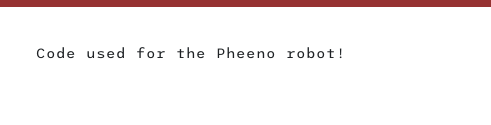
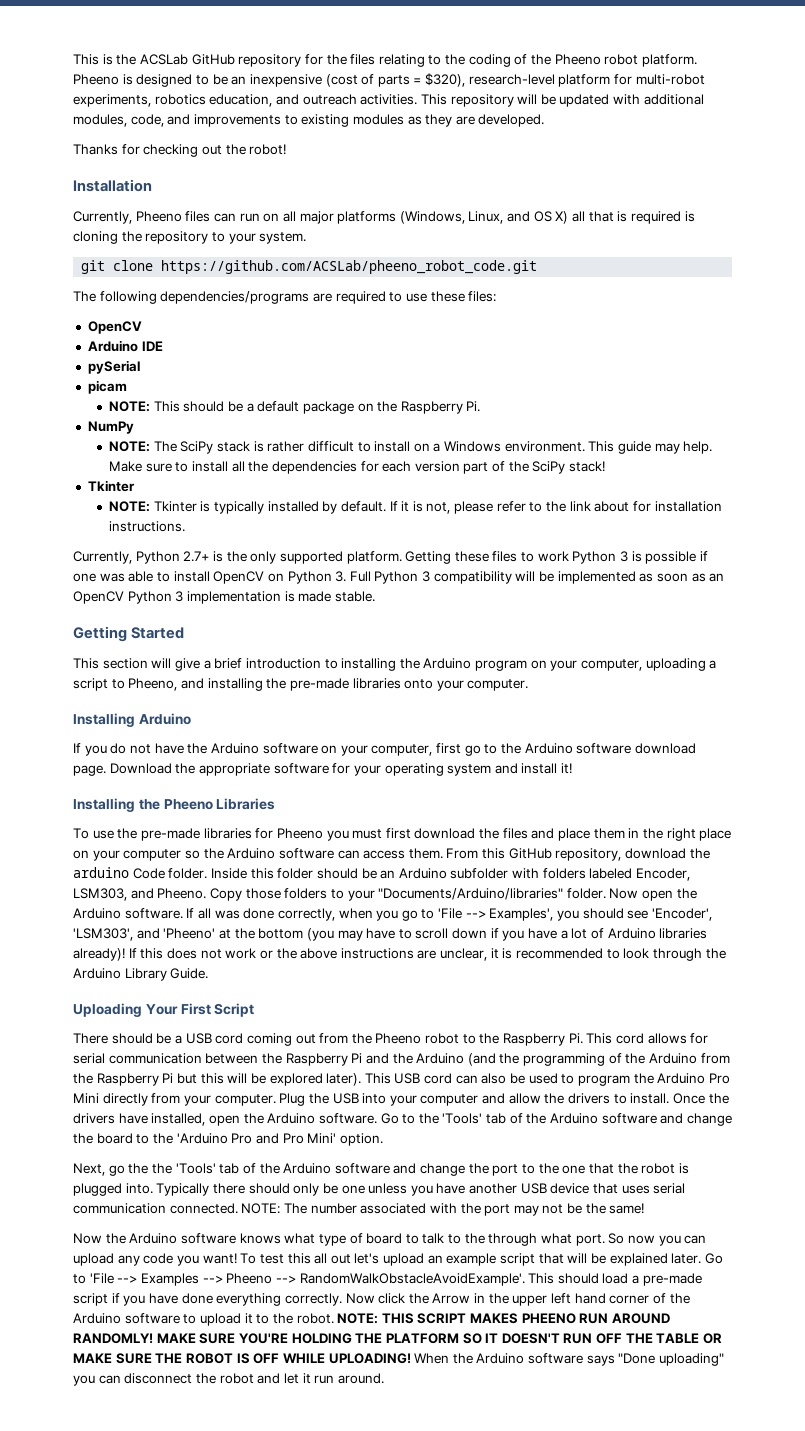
[36,47,346,59] Code used for the Pheeno robot! -> [73,54,697,67] [73,73,705,87] [73,94,704,107] [73,114,545,127] [73,144,287,157] [73,179,152,192] [73,211,695,224] [73,231,307,244] [81,260,538,274] [73,291,497,304] [87,321,142,334] [87,340,163,352] [87,360,140,374] [87,380,127,394] [109,401,481,414] [87,421,134,434] [109,441,713,454] [109,461,606,474] [87,480,135,492] [109,501,722,514] [109,521,186,532] [73,551,708,564] [73,571,725,584] [73,591,375,604] [73,626,185,642] [73,658,717,671] [73,678,529,691] [73,713,191,727] [73,743,696,756] [73,763,573,776] [73,798,276,812] [73,828,732,841] [73,848,710,861] [73,867,691,881] [73,888,697,901] [73,908,712,921] [73,928,708,941] [73,948,726,961] [73,968,209,981] [73,1003,255,1017] [73,1033,709,1046] [73,1053,730,1066] [73,1073,730,1086] [73,1093,729,1106] [73,1113,732,1126] [73,1133,383,1146] [73,1163,689,1176] [73,1183,686,1196] [73,1203,645,1216] [73,1233,707,1246] [73,1253,723,1266] [73,1273,702,1286] [73,1293,690,1306] [73,1313,671,1326] [73,1333,723,1344] [73,1353,725,1366] [73,1373,384,1386] This is the ACSLab GitHub repository for the files relating to the coding of the Pheeno robot platform. Pheeno is designed to be an inexpensive (cost of parts = $320), research-level platform for multi-robot experiments, robotics education, and outreach activities. This repository will be updated with additional modules, code, and improvements to existing modules as they are developed. // Thanks for checking out the robot! // Installation // Currently, Pheeno files can run on all major platforms (Windows, Linux, and OS X) all that is required is cloning the repository to your system. // git clone https://github.com/ACSLab/pheeno_robot_code.git // The following dependencies/programs are required to use these files: // OpenCV // Arduino IDE // pySerial // picam // NOTE: This should be a default package on the Raspberry Pi. // NumPy // NOTE: The SciPy stack is rather difficult to install on a Windows environment. This guide may help. Make sure to install all the dependencies for each version part of the SciPy stack! // Tkinter // NOTE: Tkinter is typically installed by default. If it is not, please refer to the link about for installation instructions. // Currently, Python 2.7+ is the only supported platform. Getting these files to work Python 3 is possible if one was able to install OpenCV on Python 3. Full Python 3 compatibility will be implemented as soon as an OpenCV Python 3 implementation is made stable. // Getting Started // This section will give a brief introduction to installing the Arduino program on your computer, uploading a script to Pheeno, and installing the pre-made libraries onto your computer. // Installing Arduino // If you do not have the Arduino software on your computer, first go to the Arduino software download page. Download the appropriate software for your operating system and install it! // Installing the Pheeno Libraries // To use the pre-made libraries for Pheeno you must first download the files and place them in the right place on your computer so the Arduino software can access them. From this GitHub repository, download the arduino Code folder. Inside this folder should be an Arduino subfolder with folders labeled Encoder, LSM303, and Pheeno. Copy those folders to your "Documents/Arduino/libraries" folder. Now open the Arduino software. If all was done correctly, when you go to 'File --> Examples', you should see 'Encoder', 'LSM303', and 'Pheeno' at the bottom (you may have to scroll down if you have a lot of Arduino libraries already)! If this does not work or the above instructions are unclear, it is recommended to look through the Arduino Library Guide. // Uploading Your First Script // There should be a USB cord coming out from the Pheeno robot to the Raspberry Pi. This cord allows for serial communication between the Raspberry Pi and the Arduino (and the programming of the Arduino from the Raspberry Pi but this will be explored later). This USB cord can also be used to program the Arduino Pro Mini directly from your computer. Plug the USB into your computer and allow the drivers to install. Once the drivers have installed, open the Arduino software. Go to the 'Tools' tab of the Arduino software and change the board to the 'Arduino Pro and Pro Mini' option. // Next, go the the 'Tools' tab of the Arduino software and change the port to the one that the robot is plugged into. Typically there should only be one unless you have another USB device that uses serial communication connected. NOTE: The number associated with the port may not be the same! // Now the Arduino software knows what type of board to talk to the through what port. So now you can upload any code you want! To test this all out let's upload an example script that will be explained later. Go to 'File --> Examples --> Pheeno --> RandomWalkObstacleAvoidExample'. This should load a pre-made script if you have done everything correctly. Now click the Arrow in the upper left hand corner of the Arduino software to upload it to the robot. NOTE: THIS SCRIPT MAKES PHEENO RUN AROUND RANDOMLY! MAKE SURE YOU'RE HOLDING THE PLATFORM SO IT DOESN'T RUN OFF THE TABLE OR MAKE SURE THE ROBOT IS OFF WHILE UPLOADING! When the Arduino software says "Done uploading" you can disconnect the robot and let it run around.

